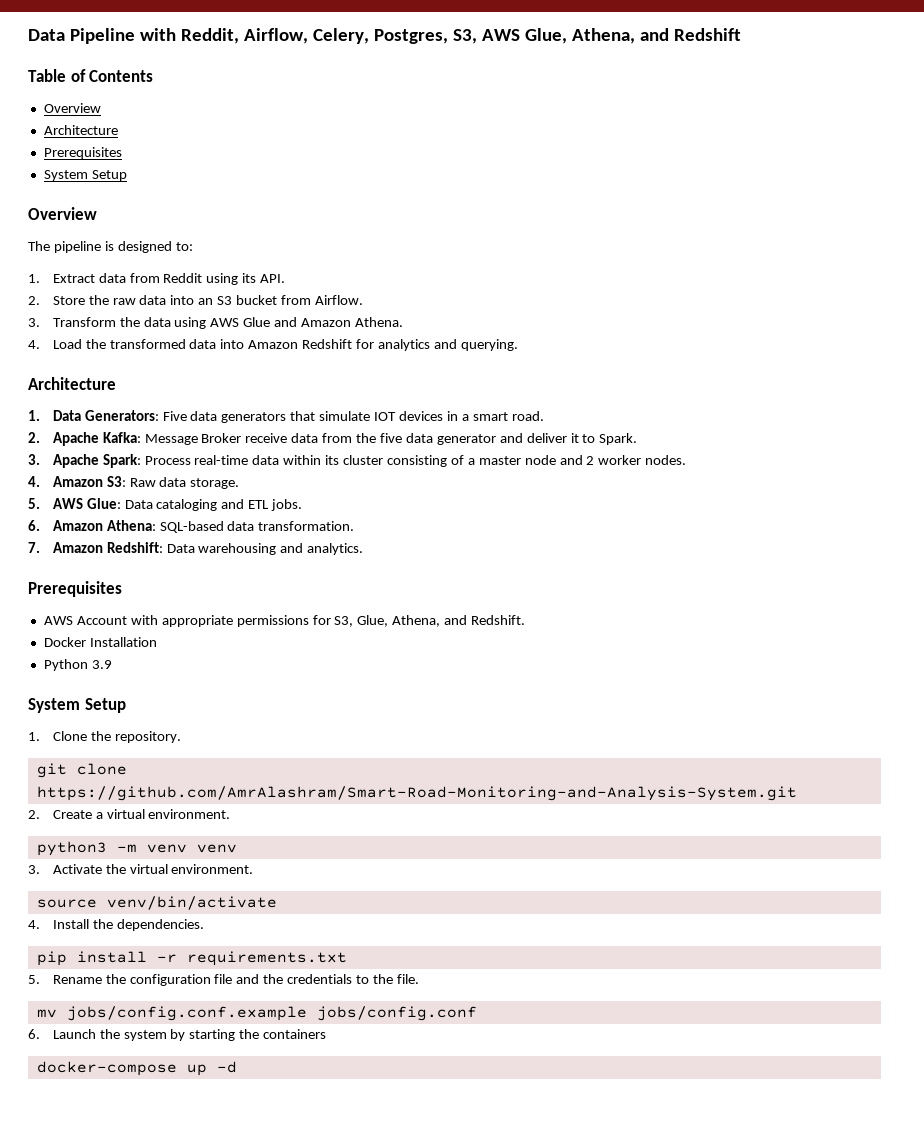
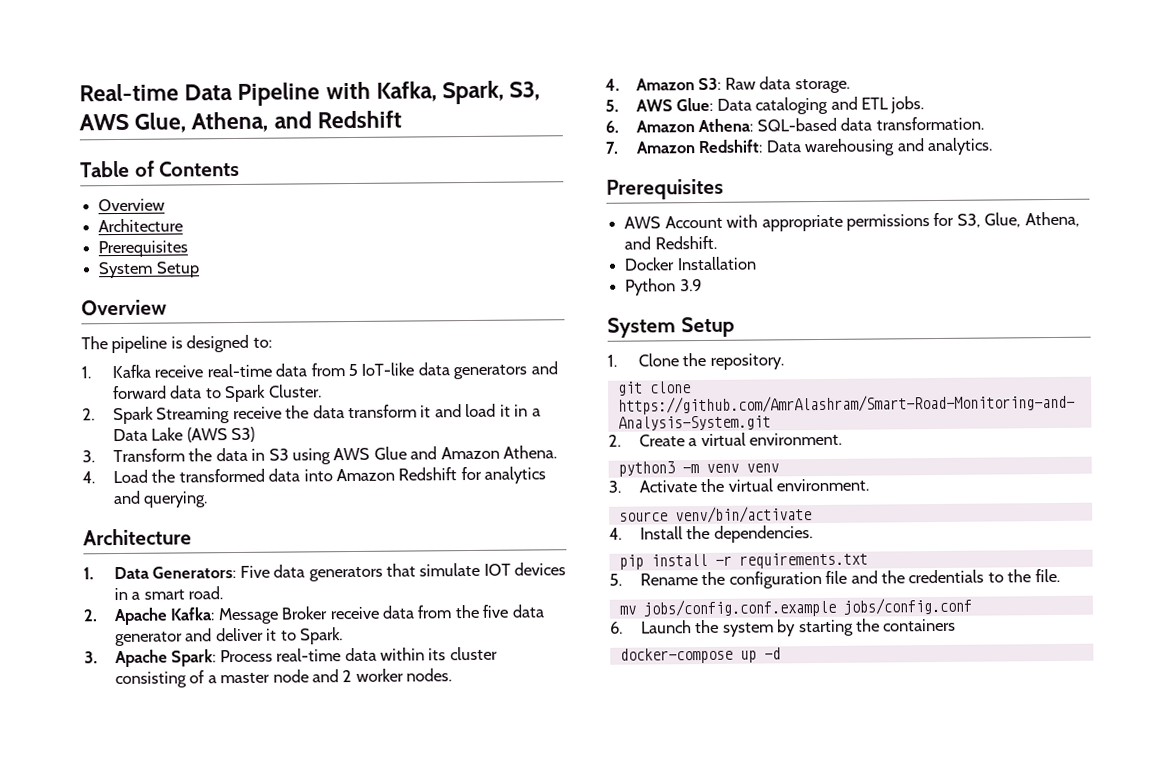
(28, 35) none -> [79,83,179,102] Real-time
[180,28,448,44] Reddit, Airflow, Celery, Postgres, -> [375,80,505,105] Kafka, Spark,
[52,273,286,285] [28,295,363,305] Extract data from Reddit using its API. // 2. Store the raw data into an S3 bucket from Airflow. -> [111,361,558,380] [112,384,322,403] [82,403,541,425] [112,426,256,443] Kafka receive real-time data from 5 IoT-like data generators and forward data to Spark Cluster. // 2. Spark Streaming receive the data transform it and load it in a Data Lake (AWS S3)
(171, 322) none -> [251,448,289,461] in S3

